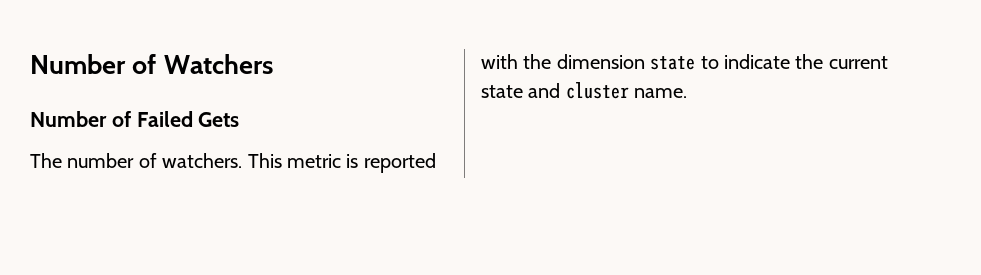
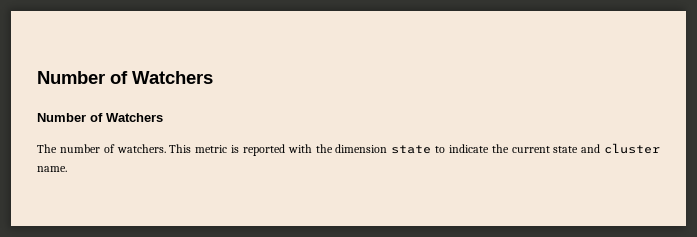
[136,111,240,127] Failed Gets -> [106,113,163,122] Watchers

